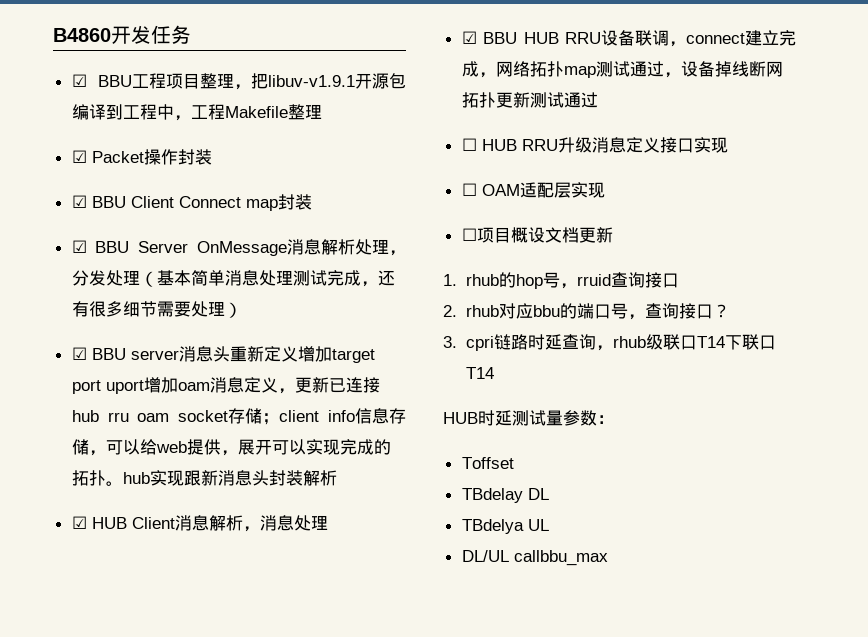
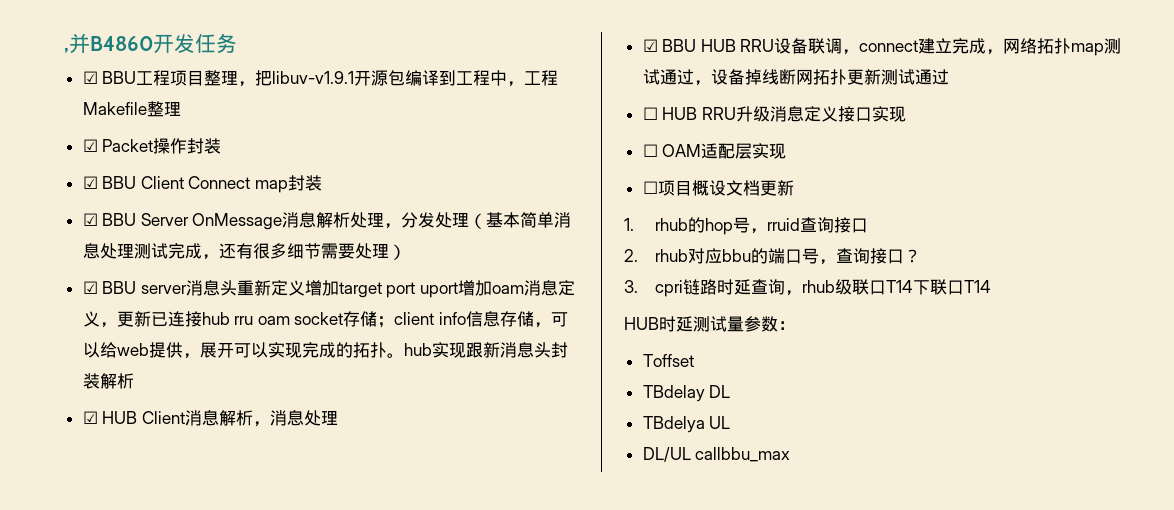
(53, 35) none -> [64,33,90,54] ,并

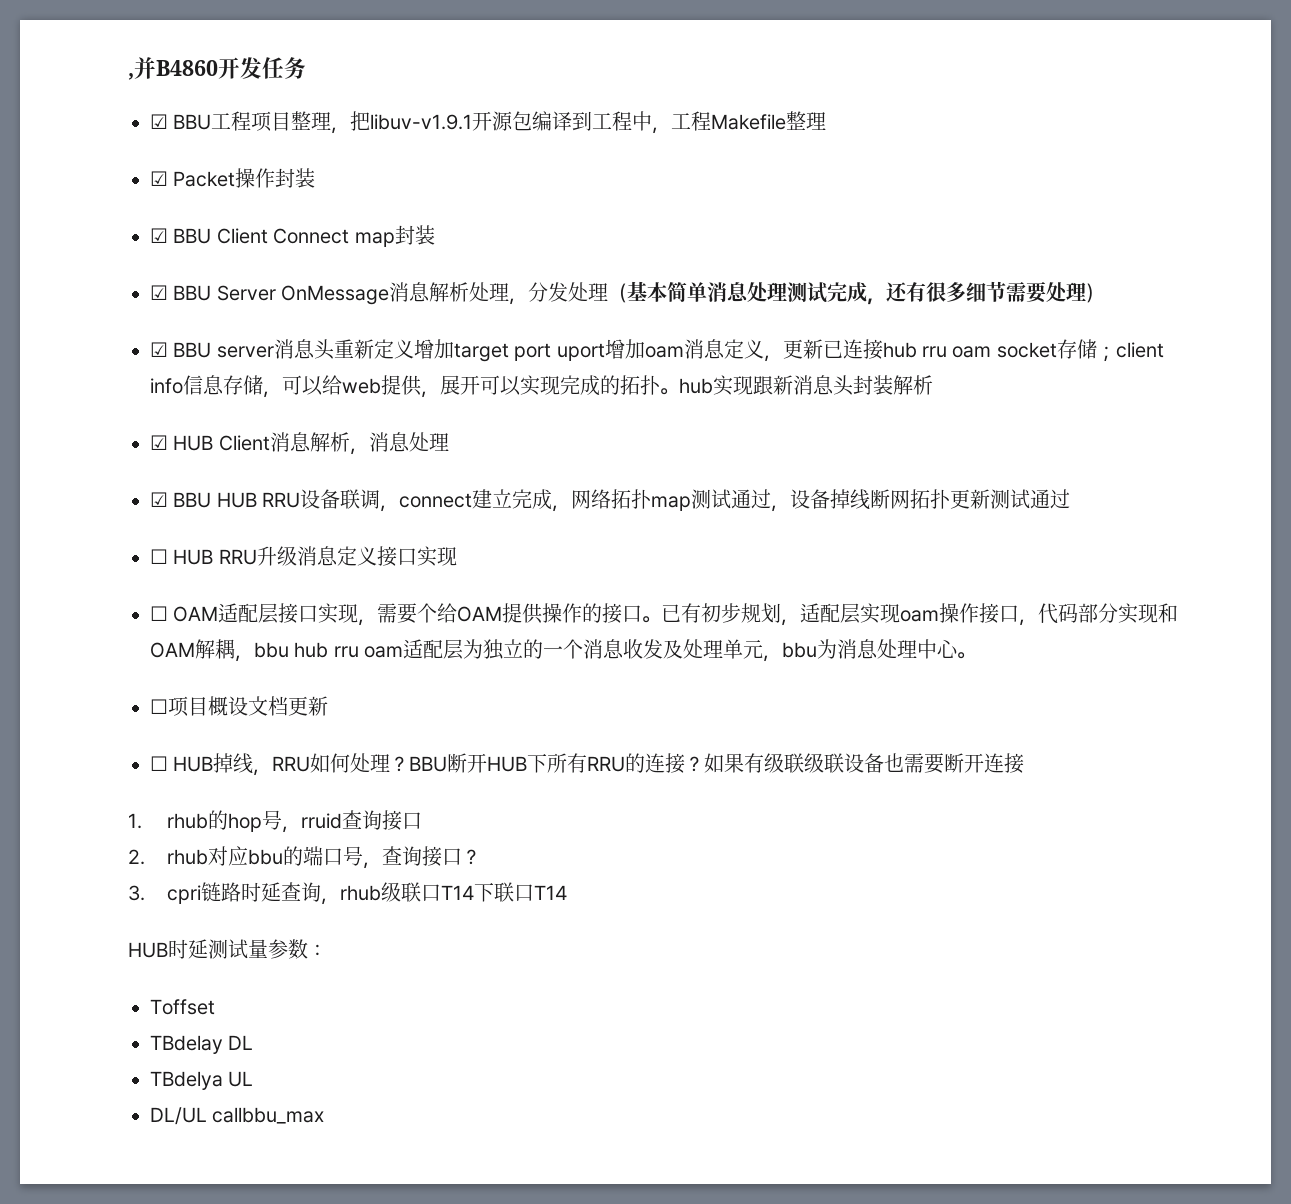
[752,143,787,159] 实现 -> [278,603,1179,626] [150,639,977,662] 接口实现，需要个给OAM提供操作的接口。已有初步规划，适配层实现oam操作接口，代码部分实现和OAM解耦，bbu hub rru oam适配层为独立的一个消息收发及处理单元，bbu为消息处理中心。
(794, 188) none -> [150,753,1025,776] // ☐ HUB掉线，RRU如何处理？BBU断开HUB下所有RRU的连接？如果有级联级联设备也需要断开连接

